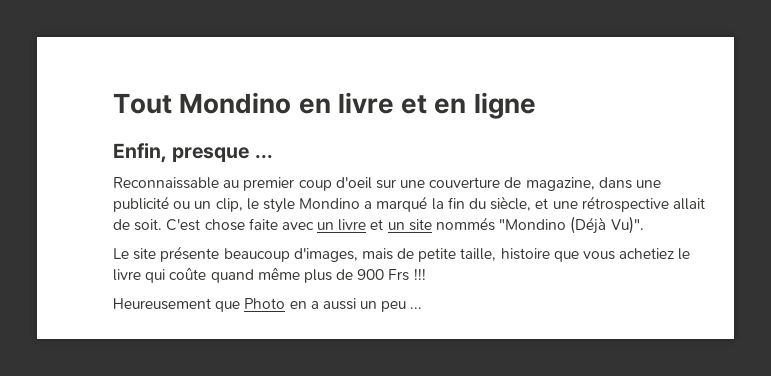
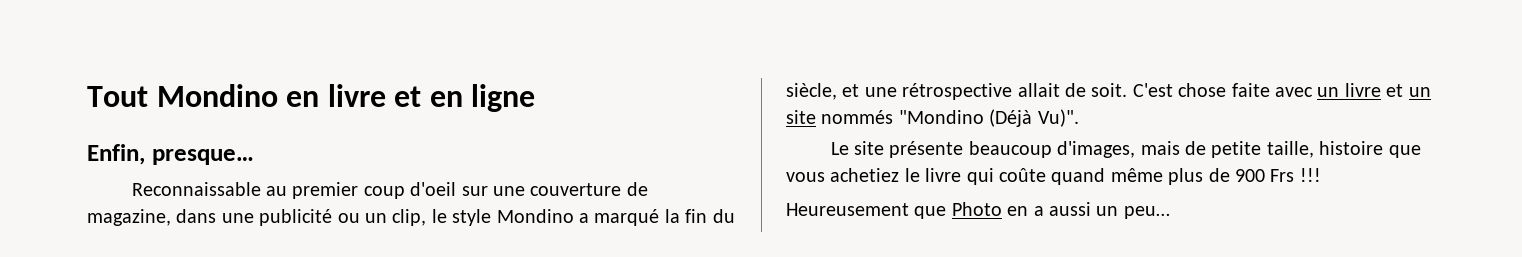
[172,147,273,162] presque ... -> [151,149,254,165] presque…
[381,301,423,312] peu ... -> [1123,206,1170,219] peu…

